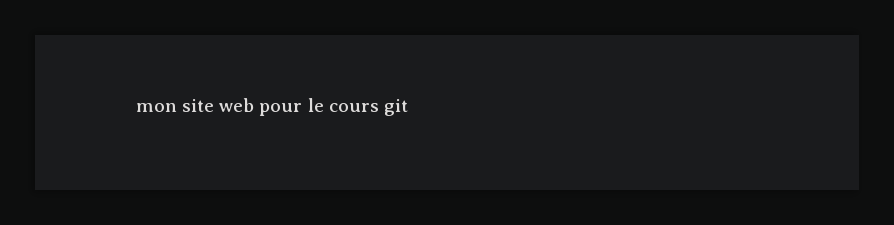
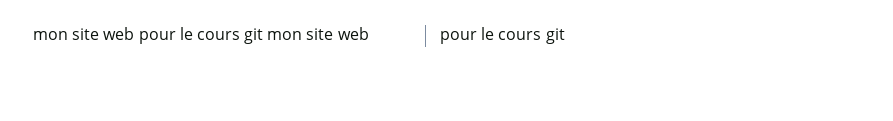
[136,98,408,116] mon site web pour le cours git -> [33,27,565,44] mon site web pour le cours git mon site web pour le cours git

